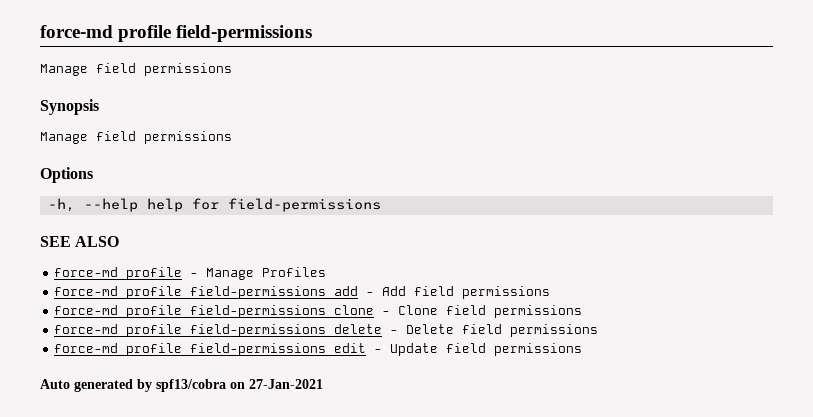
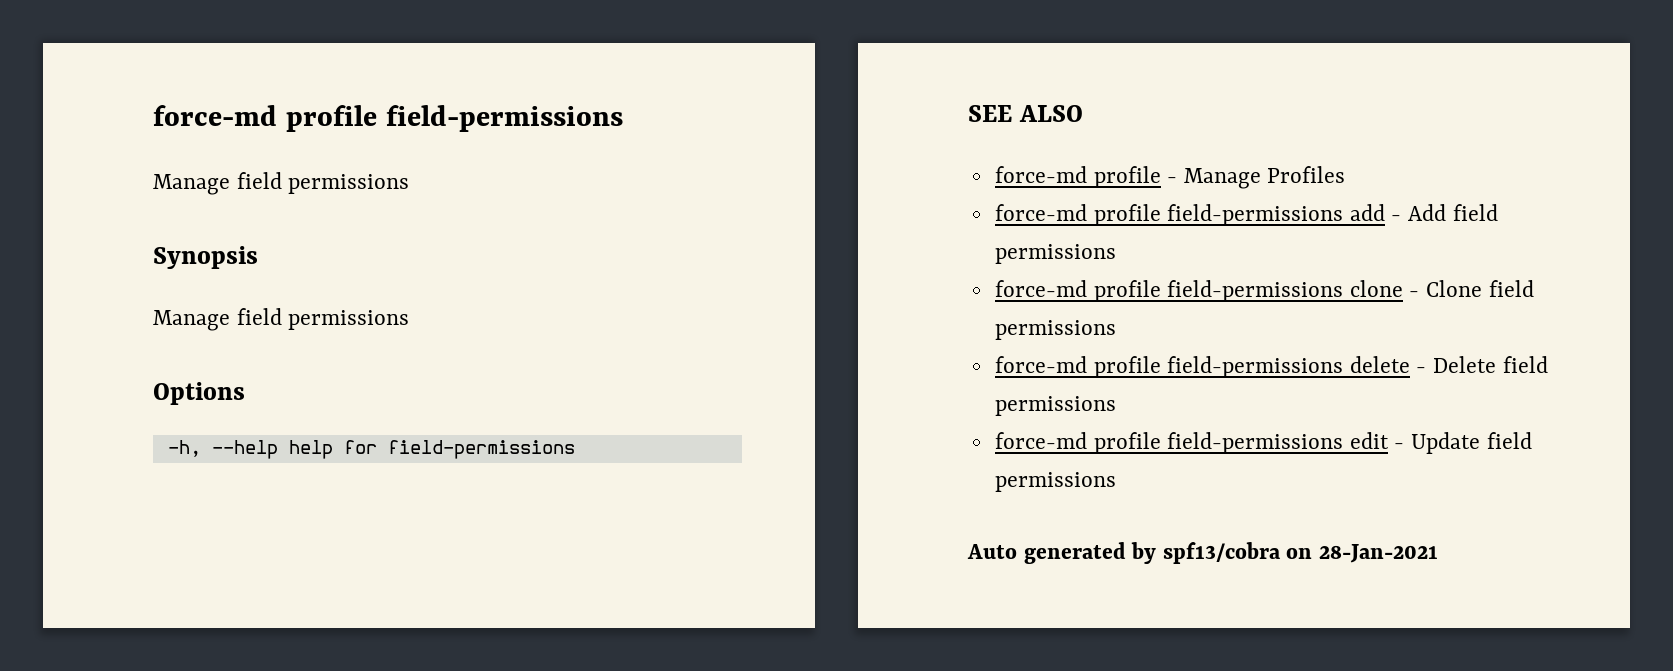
[249,379,323,389] 27-Jan-2021 -> [1319,544,1439,563] 28-Jan-2021

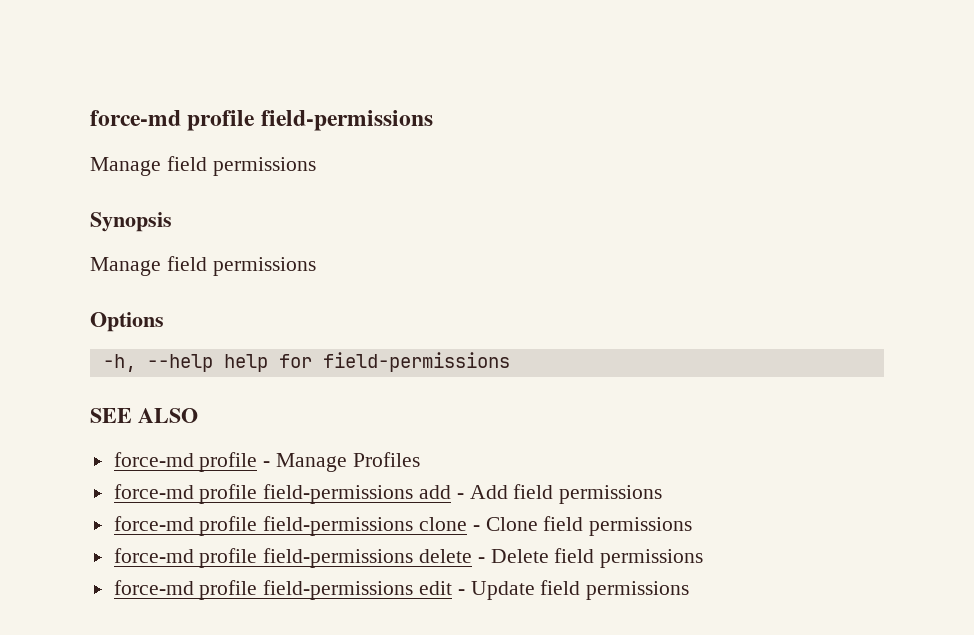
[967,542,1439,564] // Auto generated by spf13/cobra on 28-Jan-2021 -> (690, 590) none

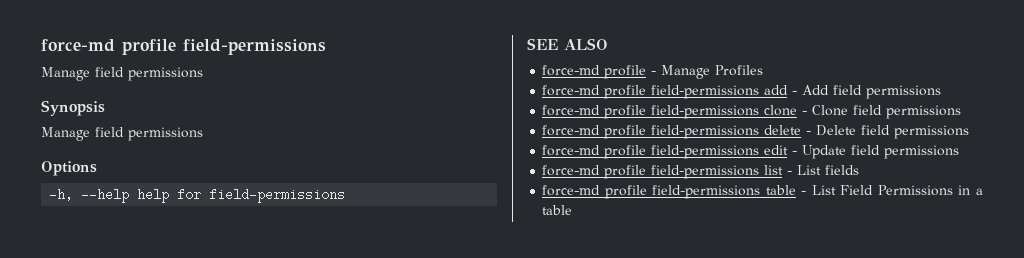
(690, 590) none -> [542,165,860,179] [542,185,984,199] [542,205,573,215] // force-md profile field-permissions list - List fields // force-md profile field-permissions table - List Field Permissions in a table

